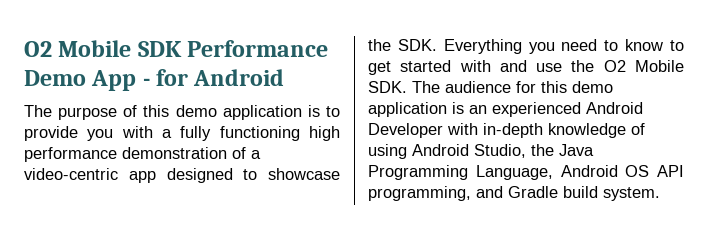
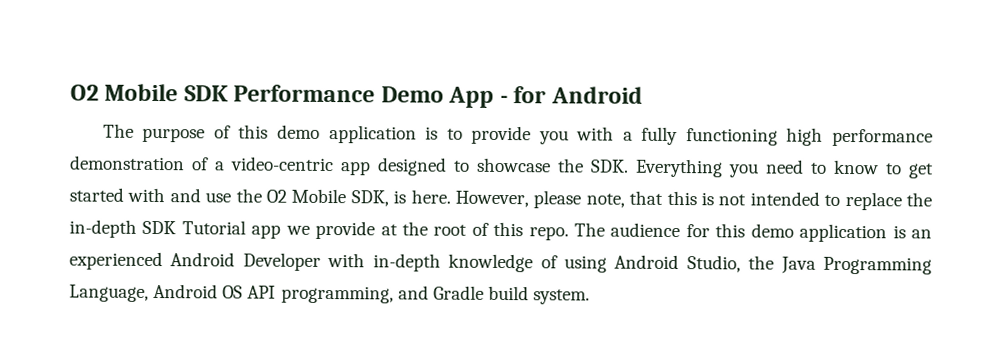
[368,81,407,93] SDK. -> [350,189,932,211] [69,219,569,241] SDK, is here. However, please note, that this is not intended to replace the in-depth SDK Tutorial app we provide at the root of this repo.

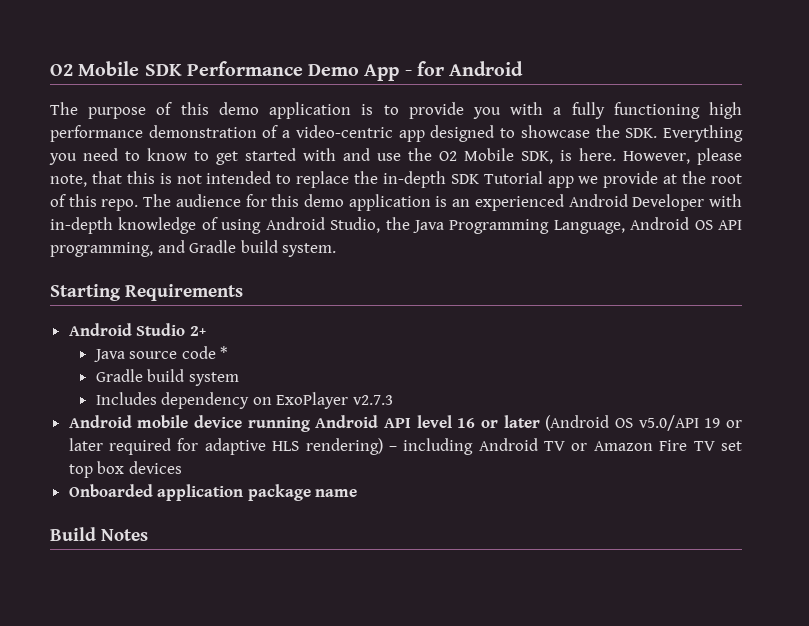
(591, 297) none -> [50,284,243,301] [68,323,206,336] [93,346,229,362] [95,369,239,386] [95,392,394,409] [68,415,742,432] [68,438,742,455] [68,461,182,478] [68,484,358,501] [50,527,148,541] // Starting Requirements // Android Studio 2+ // Java source code * // Gradle build system // Includes dependency on ExoPlayer v2.7.3 // Android mobile device running Android API level 16 or later (Android OS v5.0/API 19 or later required for adaptive HLS rendering) – including Android TV or Amazon Fire TV set top box devices // Onboarded application package name // Build Notes

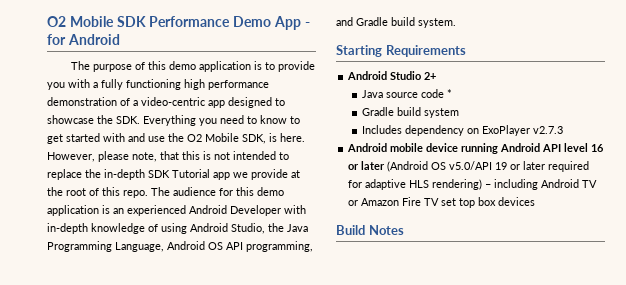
[68,484,358,501] // Onboarded application package name -> (536, 201) none

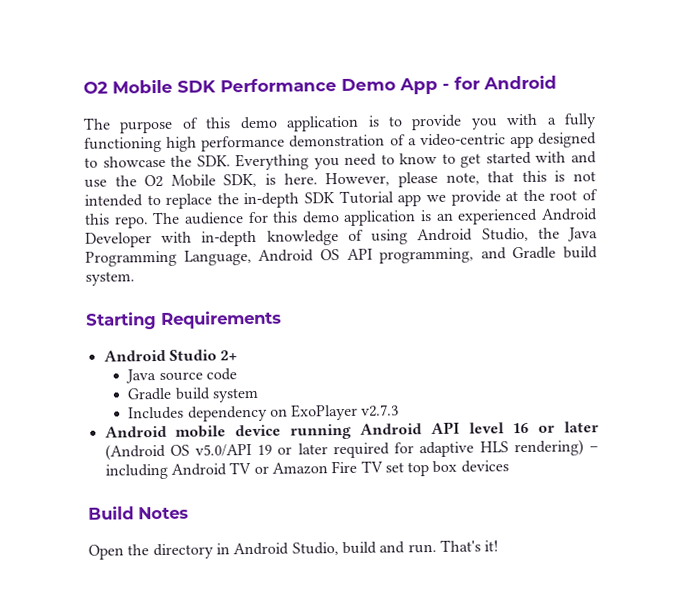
[447,89,453,98] * -> (237, 374) none
(404, 230) none -> [88,539,500,560] // Open the directory in Android Studio, build and run. That's it!

